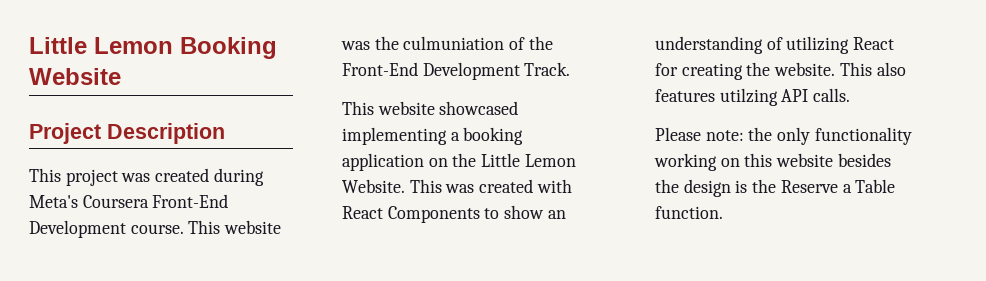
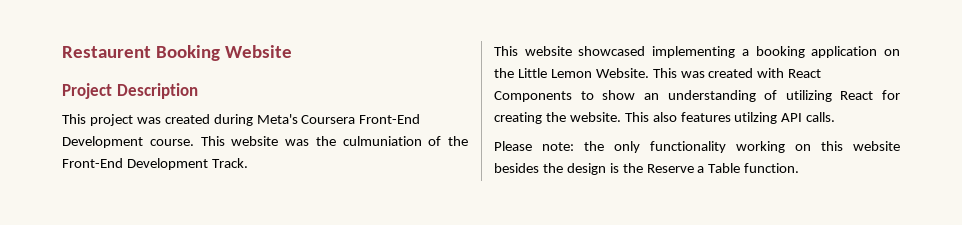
[29,37,173,54] Little Lemon -> [62,46,151,58] Restaurent

